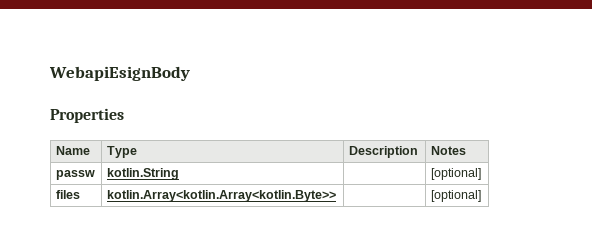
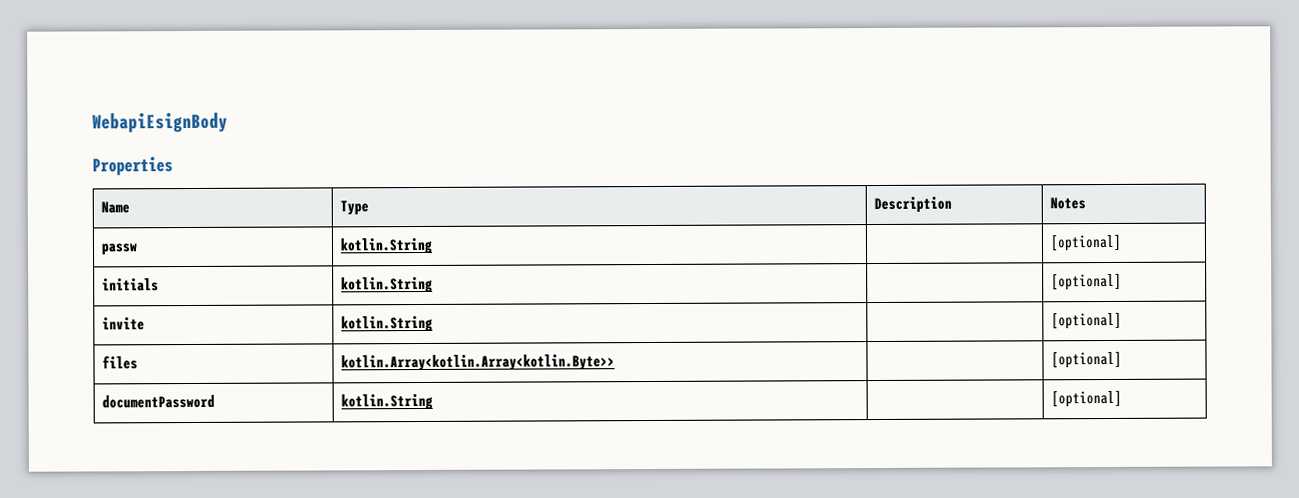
(481, 174) none -> [101,278,159,292] [340,276,433,294] [1050,272,1122,291] [101,317,145,331] [340,315,433,333] [1050,311,1122,330] // initials | kotlin.String | | [optional] // invite | kotlin.String | | [optional]
(481, 196) none -> [101,394,215,409] [340,393,433,411] [1050,389,1122,408] // documentPassword | kotlin.String | | [optional]

